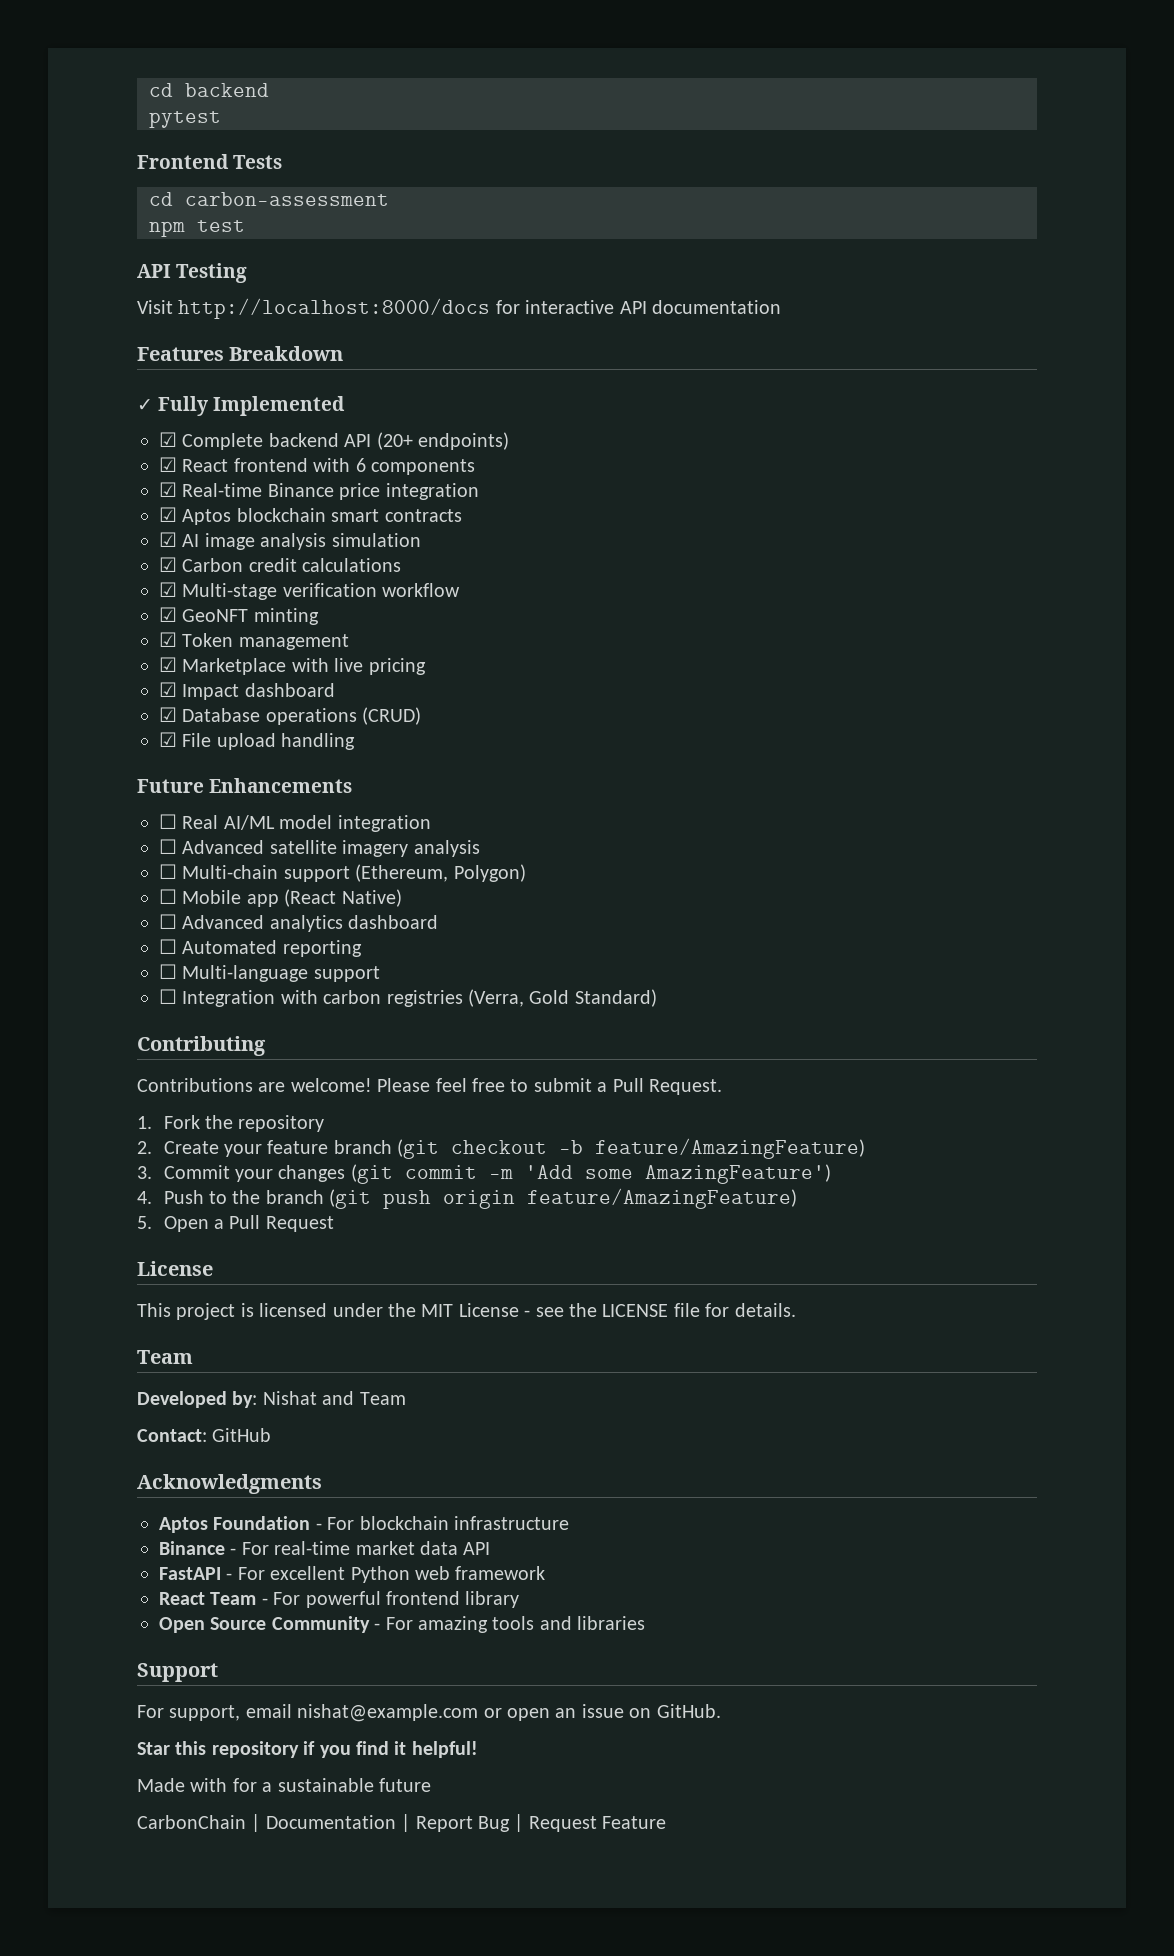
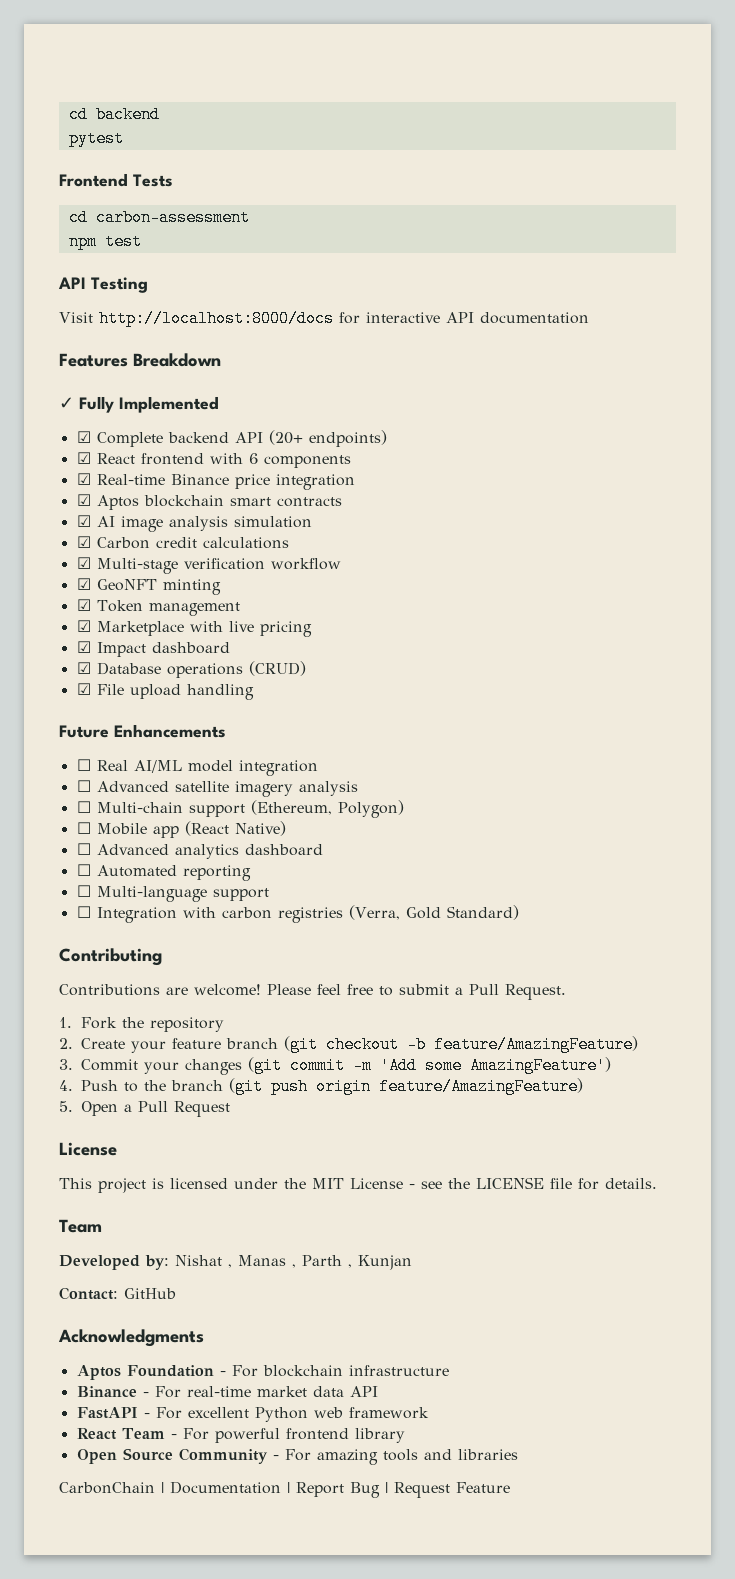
[322,1391,406,1405] and Team -> [228,1255,412,1270] , Manas , Parth , Kunjan
[137,1663,218,1682] [137,1704,721,1722] [137,1741,478,1758] [137,1778,431,1792] // Support // For support, email nishat@example.com or open an issue on GitHub. // Star this repository if you find it helpful! // Made with for a sustainable future -> (518, 1454) none

